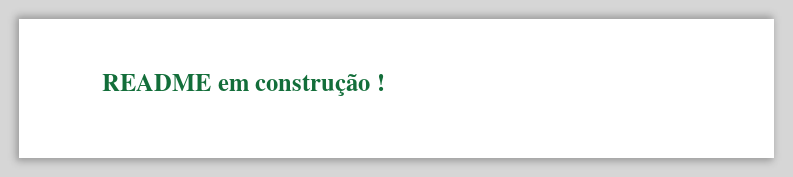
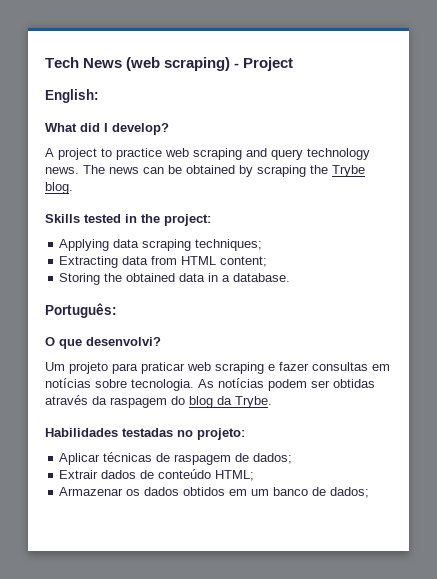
[102,74,385,97] README em construção ! -> [45,57,294,71] [45,89,99,103] [45,123,169,135] [45,148,370,160] [45,165,365,177] [45,182,73,194] [45,214,211,226] [59,239,263,251] [59,256,268,268] [59,273,291,285] [45,303,117,318] [45,337,161,349] [45,362,390,374] [45,378,375,391] [45,395,272,408] [45,428,245,440] [59,452,293,465] [59,469,255,481] [59,487,370,498] Tech News (web scraping) - Project // English: // What did I develop? // A project to practice web scraping and query technology news. The news can be obtained by scraping the Trybe blog. // Skills tested in the project: // Applying data scraping techniques; // Extracting data from HTML content; // Storing the obtained data in a database. // Português: // O que desenvolvi? // Um projeto para praticar web scraping e fazer consultas em notícias sobre tecnologia. As notícias podem ser obtidas através da raspagem do blog da Trybe. // Habilidades testadas no projeto: // Aplicar técnicas de raspagem de dados; // Extrair dados de conteúdo HTML; // Armazenar os dados obtidos em um banco de dados;

